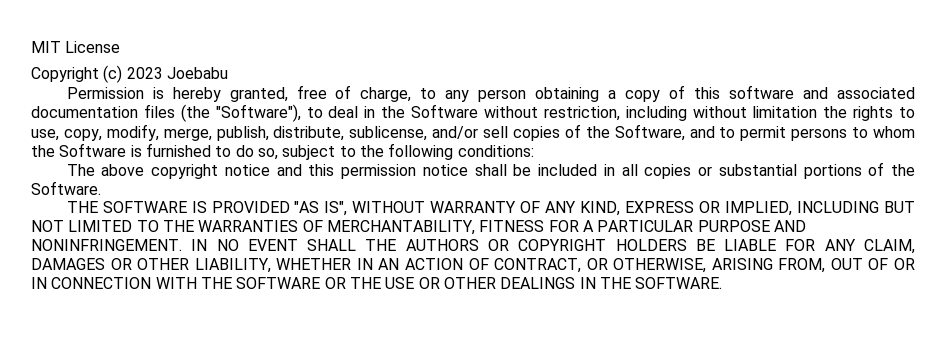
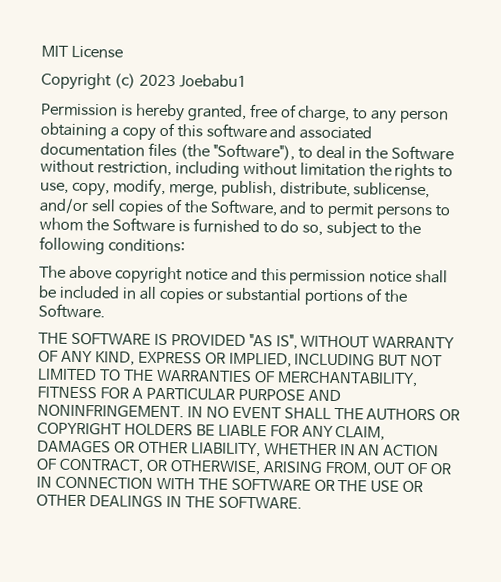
[166,67,228,79] Joebabu -> [178,74,247,88] Joebabu1

